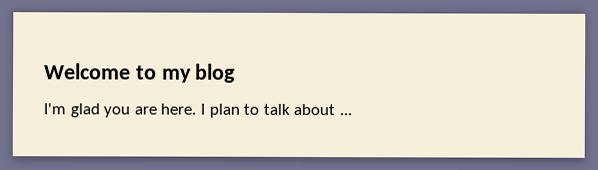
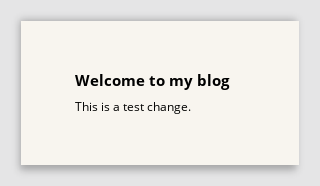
[43,103,352,118] I'm glad you are here. I plan to talk about ... -> [75,102,192,114] This is a test change.

